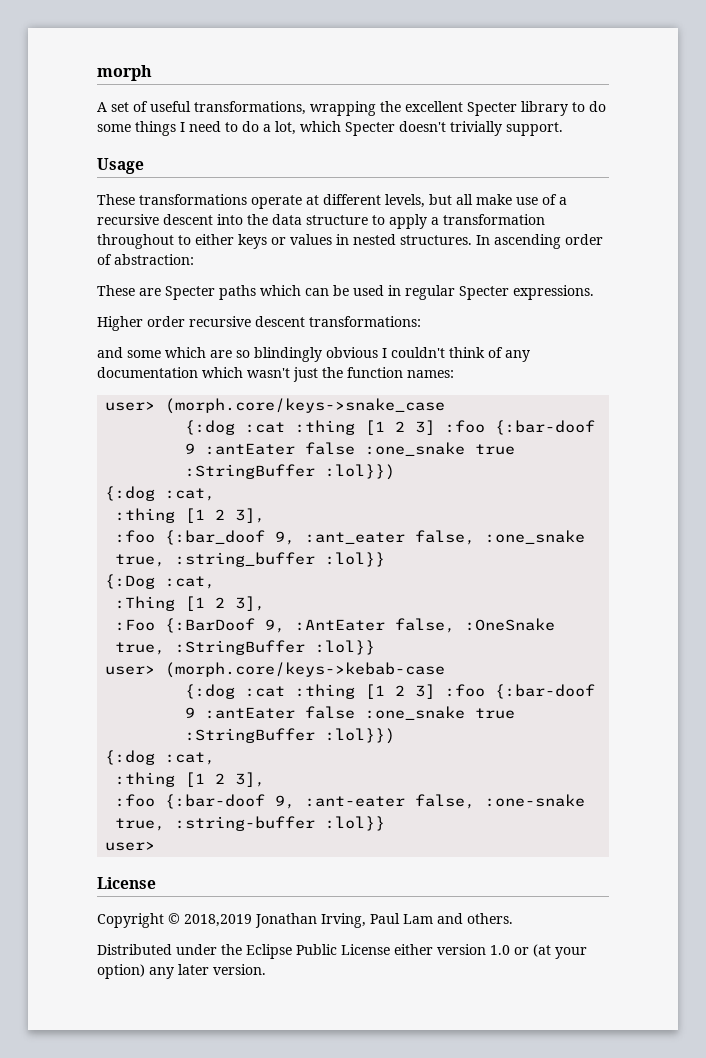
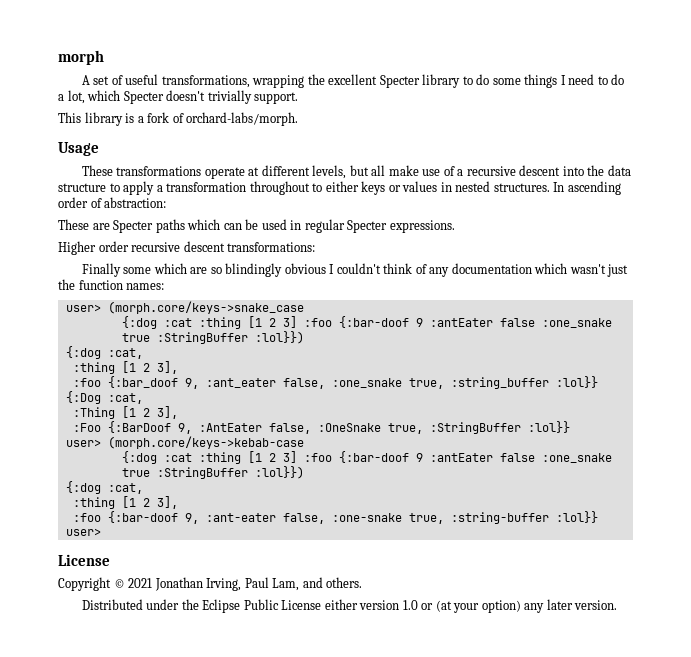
(563, 129) none -> [58,112,299,126] // This library is a fork of orchard-labs/morph.
[97,347,123,358] and -> [81,263,121,277] Finally
[184,914,252,927] 2018,2019 -> [128,578,153,588] 2021
[403,914,433,924] Lam -> [272,578,300,591] Lam,

